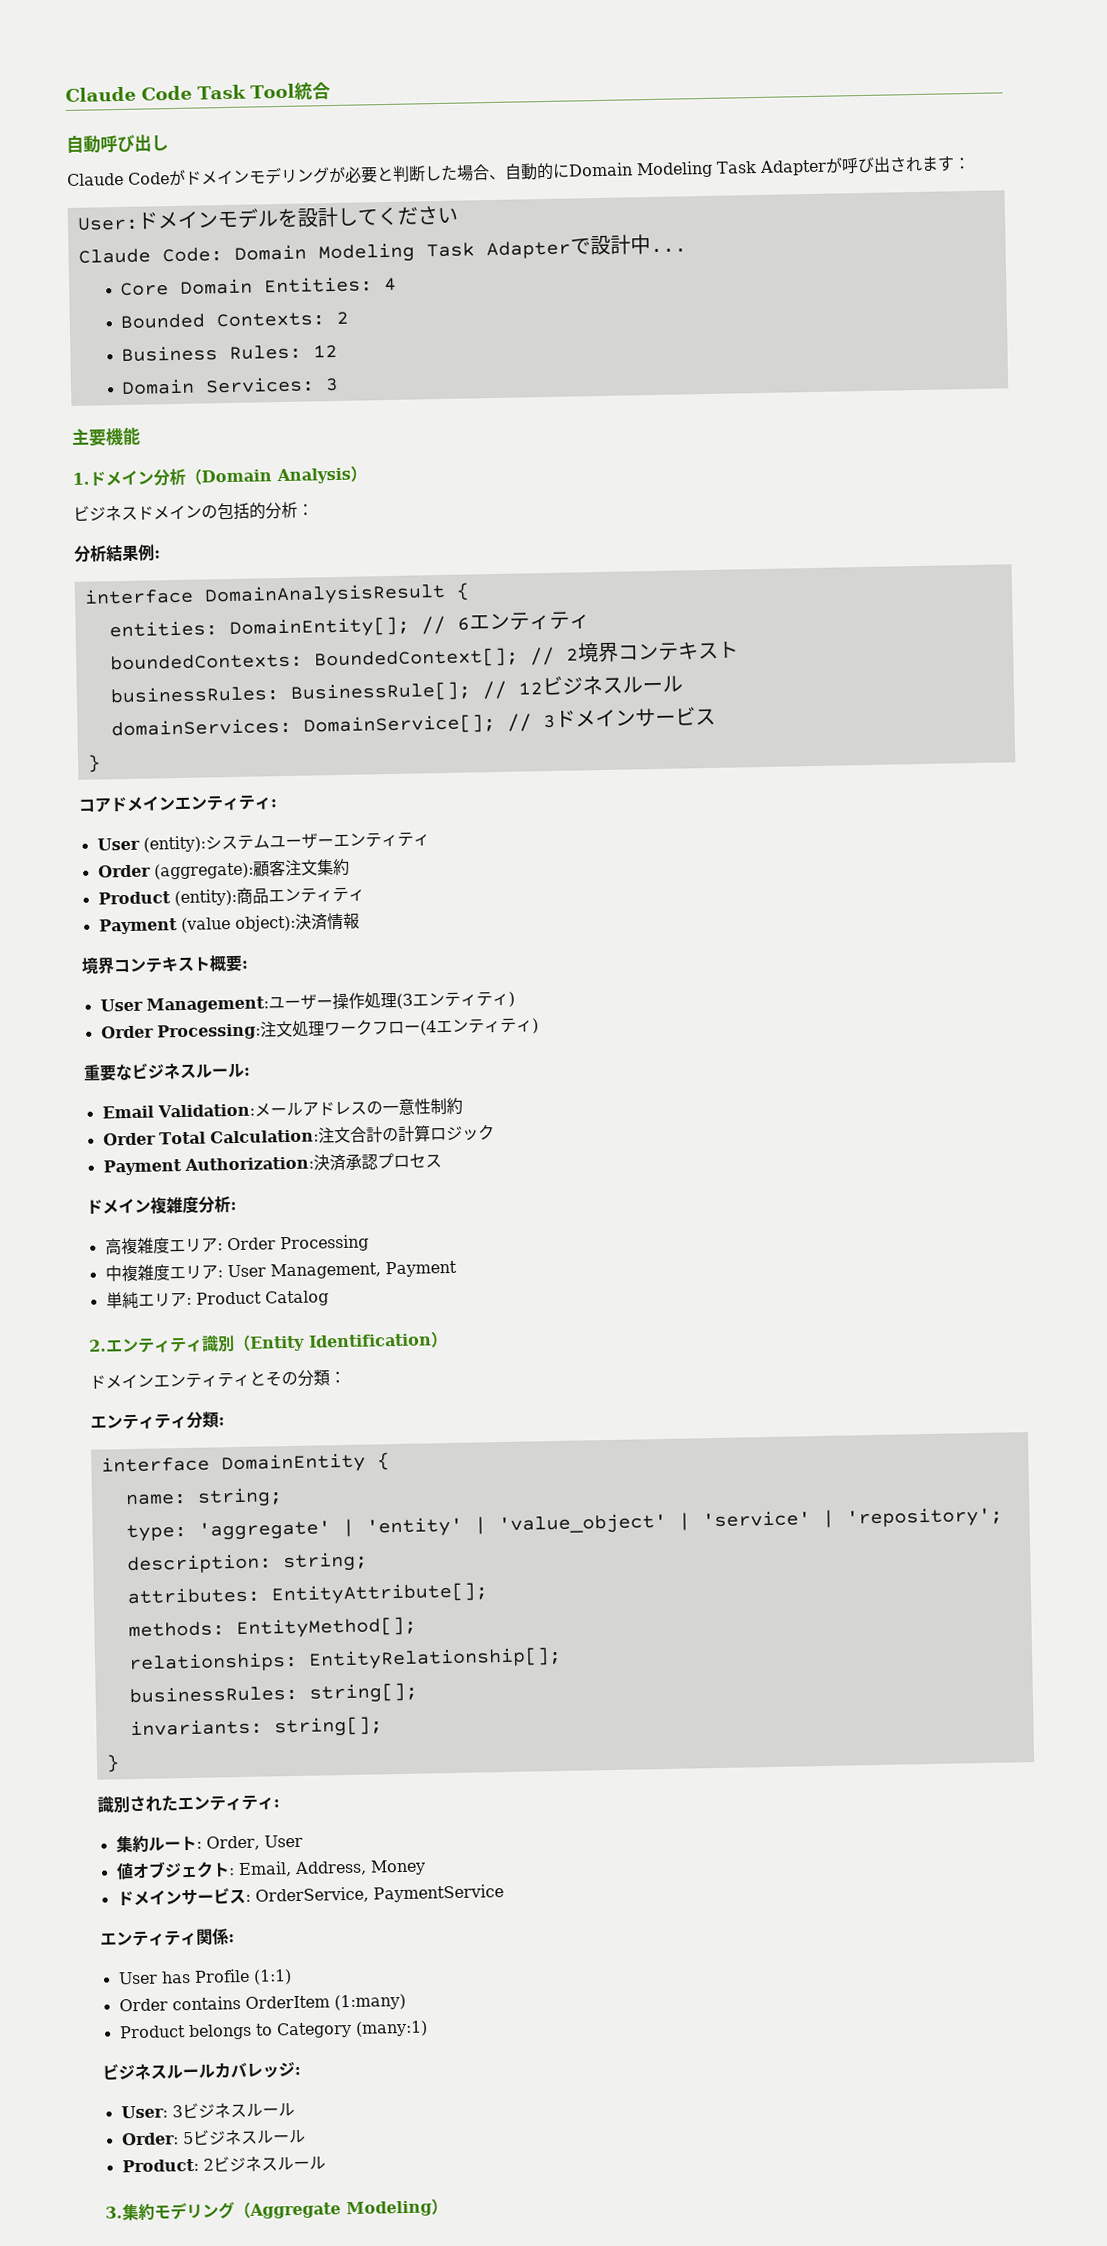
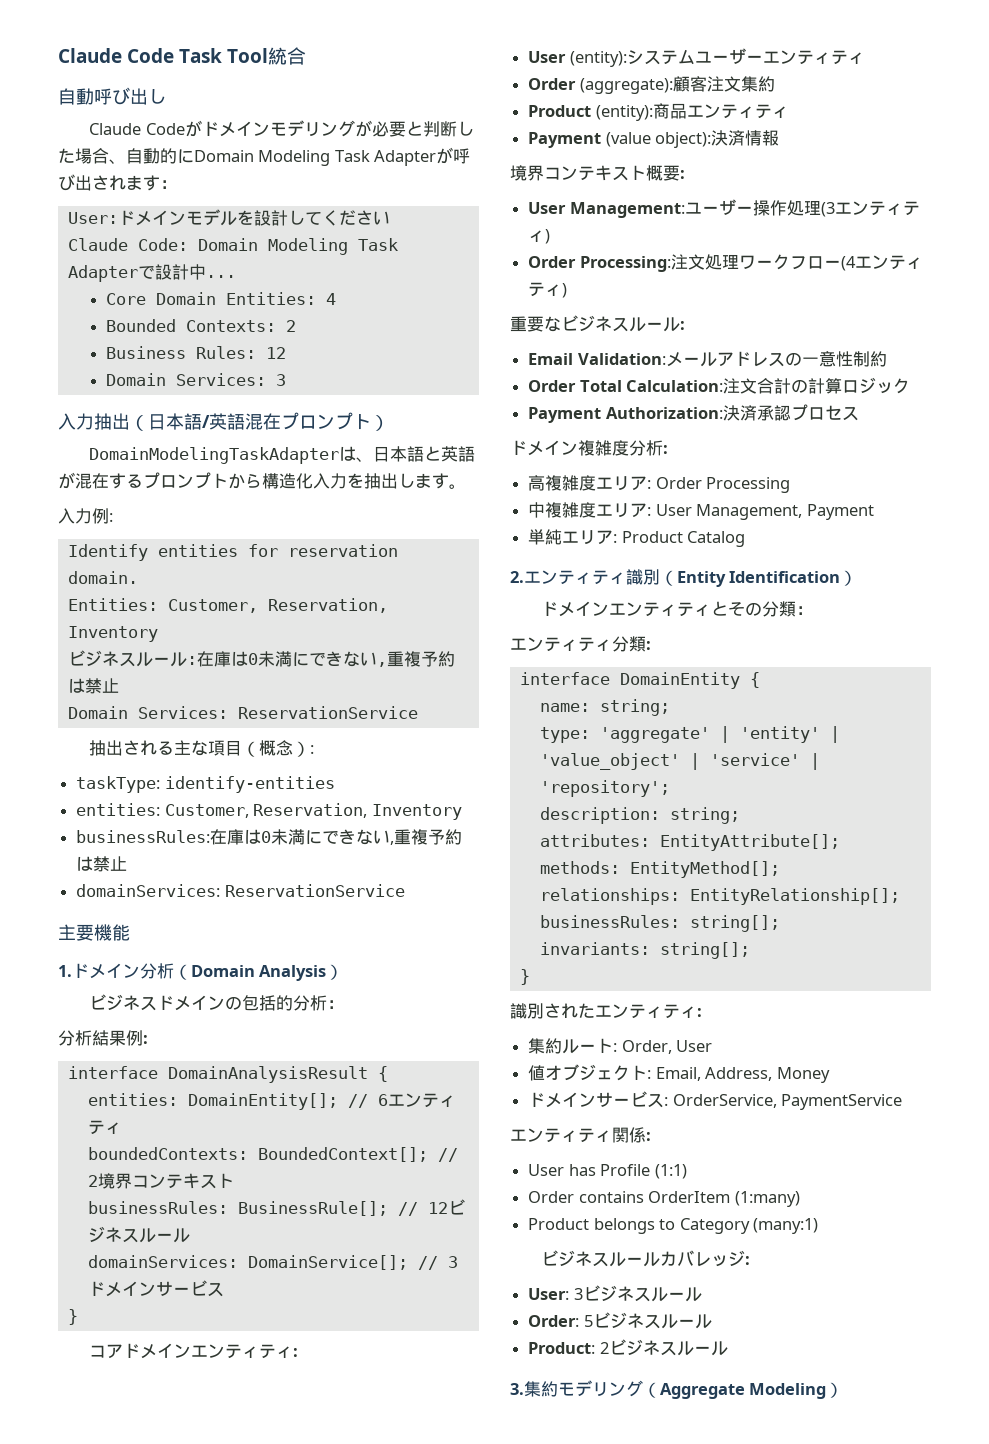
(340, 384) none -> [58,412,389,431] [89,446,476,464] [58,472,466,489] [58,508,113,524] [67,544,398,561] [67,571,138,584] [67,598,388,613] [67,626,158,642] [67,650,455,667] [67,678,119,694] [67,706,418,719] [89,740,315,757] [76,776,335,793] [76,803,462,820] [76,829,463,845] [76,856,128,872] [76,884,405,897] // 入力抽出（日本語/英語混在プロンプト） // DomainModelingTaskAdapterは、日本語と英語が混在するプロンプトから構造化入力を抽出します。 // 入力例: // Identify entities for reservation domain. // Entities: Customer, Reservation, Inventory // ビジネスルール:在庫は0未満にできない,重複予約は禁止 // Domain Services: ReservationService // 抽出される主な項目（概念）: // taskType: identify-entities // entities: Customer, Reservation, Inventory // businessRules:在庫は0未満にできない,重複予約は禁止 // domainServices: ReservationService

